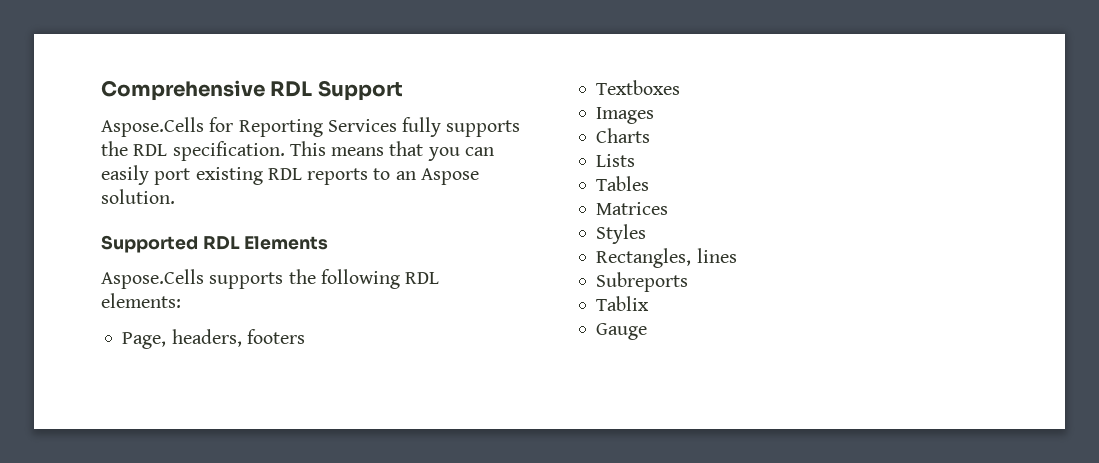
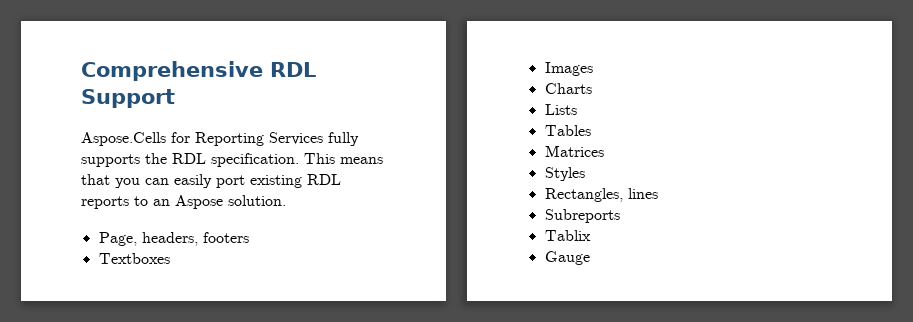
[101,235,329,253] [101,269,440,289] [101,293,181,308] // Supported RDL Elements // Aspose.Cells supports the following RDL elements: -> (286, 200) none

